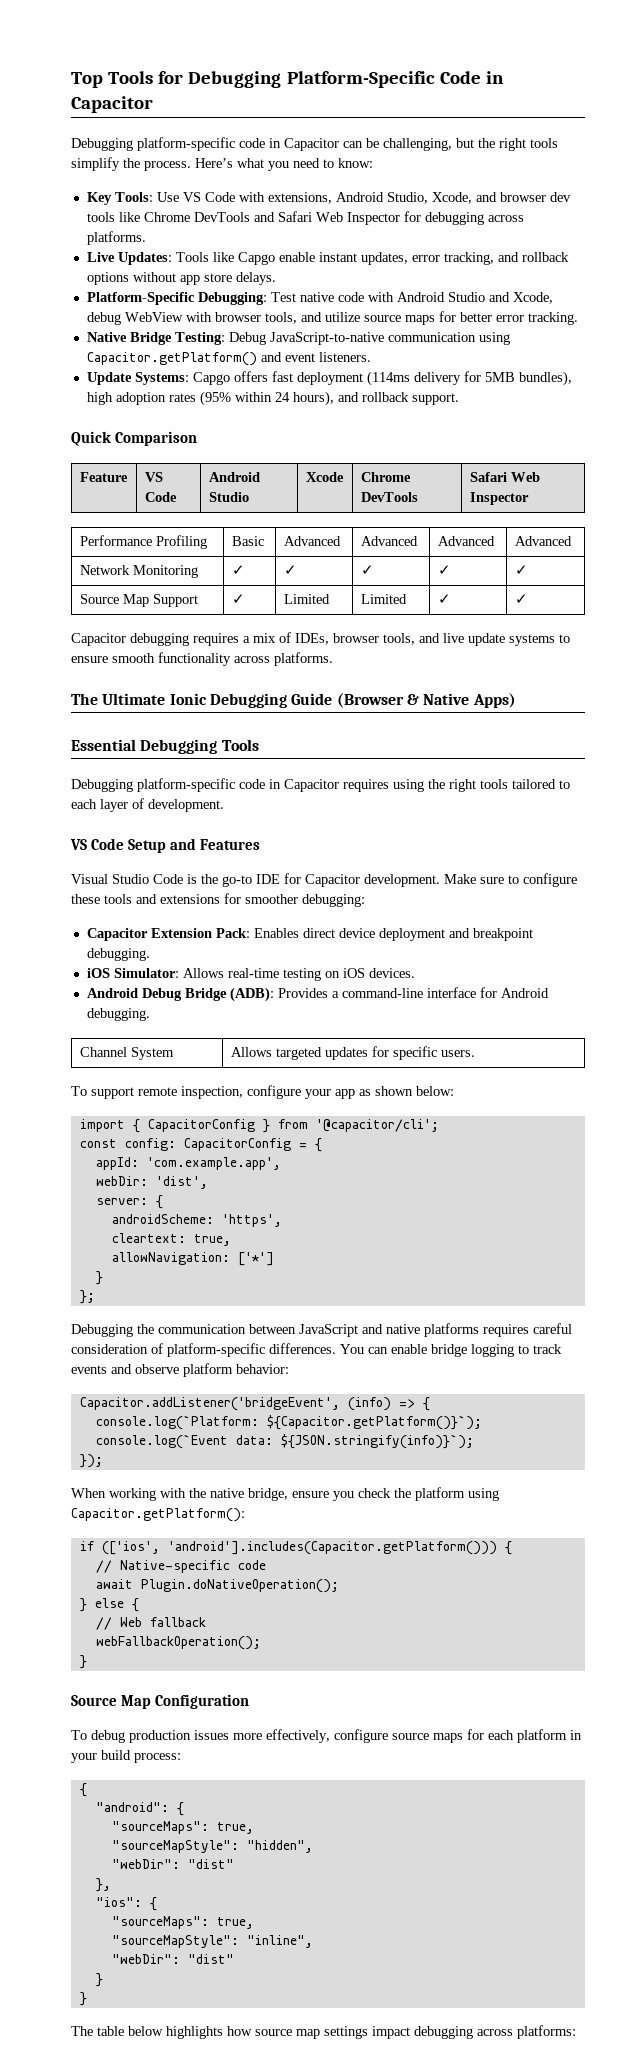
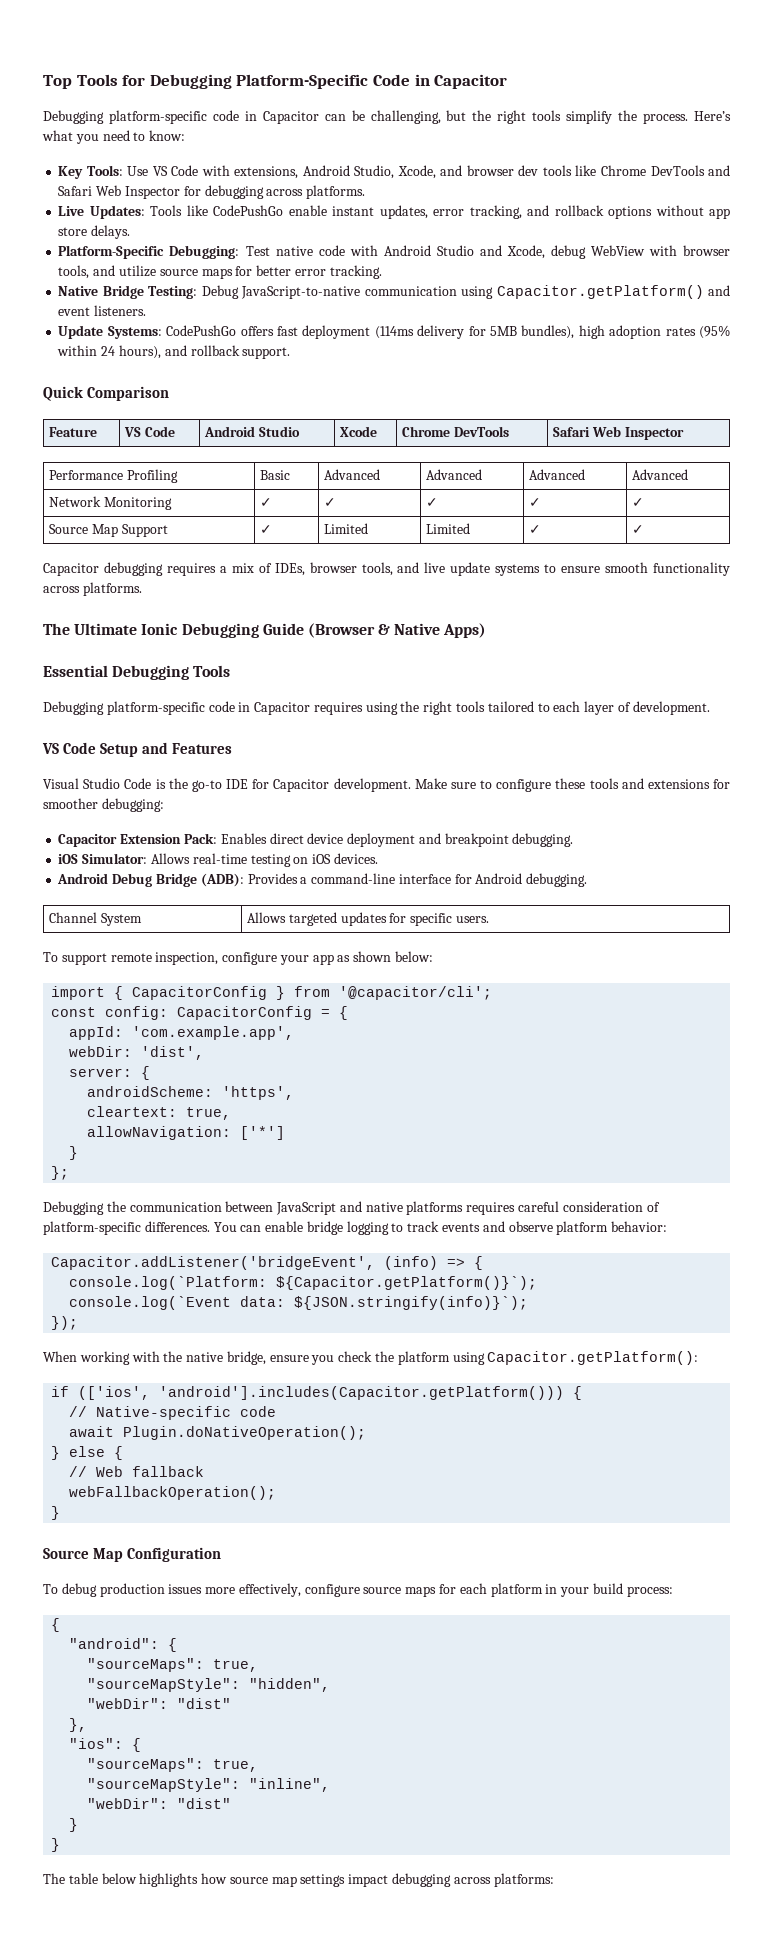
[237,252,275,265] Capgo -> [213,205,284,216] CodePushGo
[192,372,230,385] Capgo -> [166,325,237,336] CodePushGo

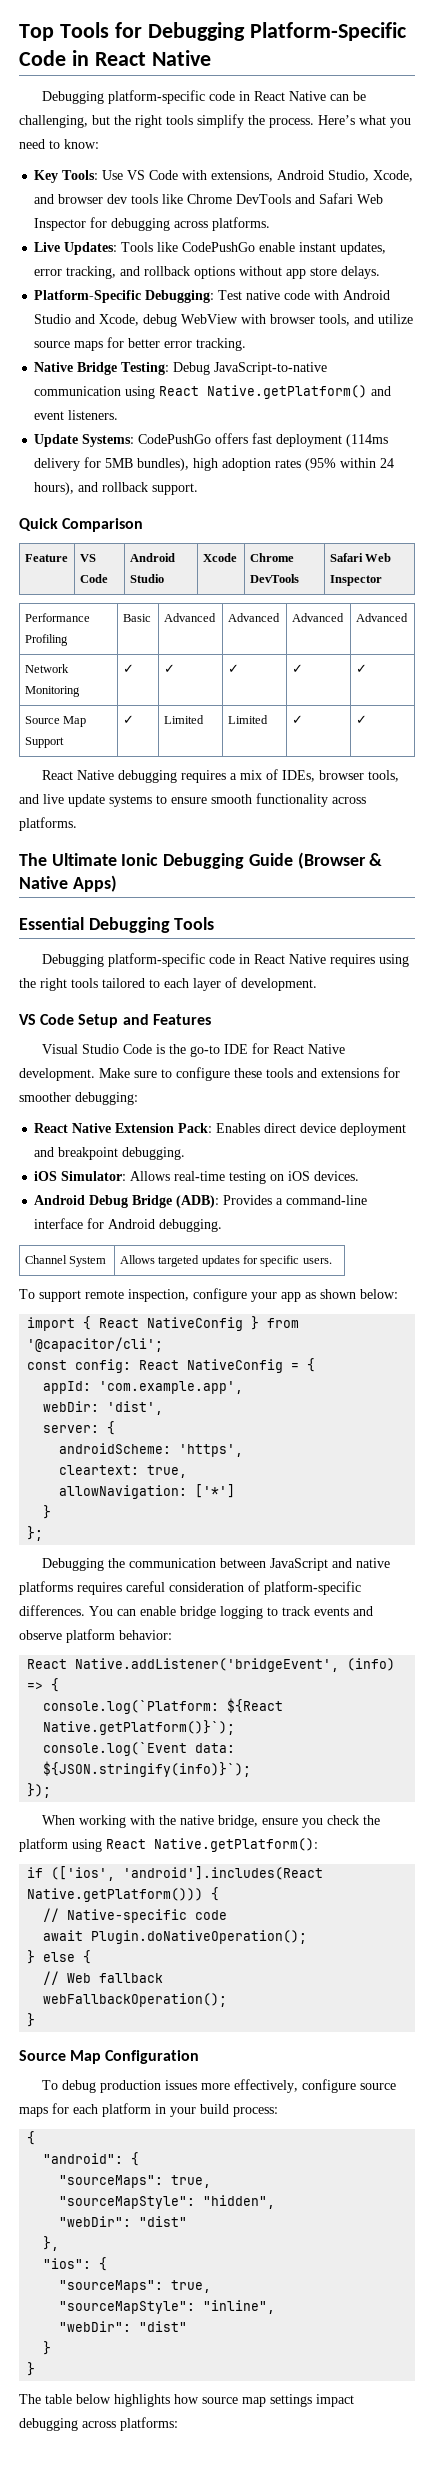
[434,74,508,89] [43,110,319,124] Capacitor // Debugging platform-specific code in Capacitor -> [94,50,211,66] [42,90,327,104] React Native // Debugging platform-specific code in React Native
[496,285,704,299] Capacitor.getPlatform() -> [159,385,368,399] React Native.getPlatform()
[43,563,99,576] Capacitor -> [42,770,115,780] React Native
[254,702,311,715] Capacitor -> [254,954,327,964] React Native
[273,779,330,792] Capacitor -> [273,1044,346,1054] React Native
[58,834,118,847] Capacitor -> [34,1123,112,1133] React Native
[132,986,268,1000] CapacitorConfig -> [99,1317,244,1331] React NativeConfig
[177,1006,313,1020] CapacitorConfig -> [139,1359,284,1373] React NativeConfig
[51,1256,376,1270] Capacitor.addListener('bridgeEvent', -> [27,1658,340,1672] React Native.addListener('bridgeEvent',
[276,1276,538,1290] ${Capacitor.getPlatform()}`); -> [227,1698,284,1713] [43,1720,236,1735] ${React Native.getPlatform()}`);
[487,1351,699,1365] Capacitor.getPlatform(): -> [106,1838,318,1852] React Native.getPlatform():
[159,1386,565,1400] 'android'].includes(Capacitor.getPlatform())) -> [123,1866,324,1880] [27,1888,204,1902] 'android'].includes(React Native.getPlatform()))

